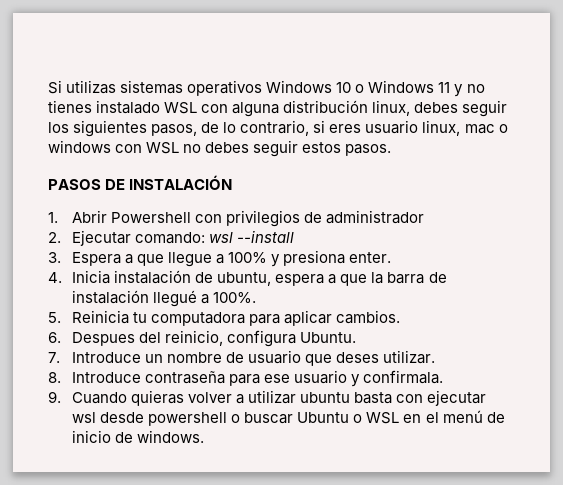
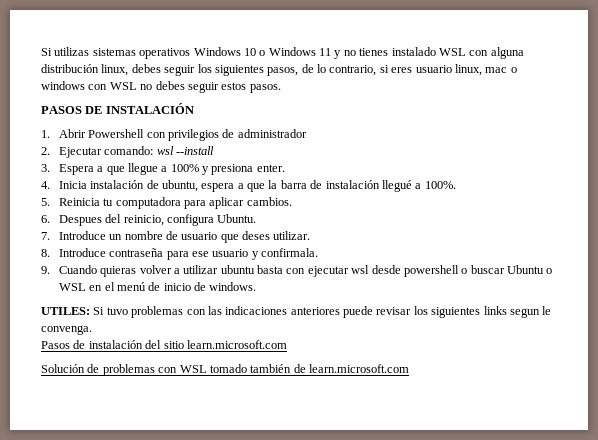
(205, 436) none -> [41,306,552,318] [41,325,92,335] [41,340,287,349] [41,364,409,376] // UTILES: Si tuvo problemas con las indicaciones anteriores puede revisar los siguientes links segun le convenga. // Pasos de instalación del sitio learn.microsoft.com // Solución de problemas con WSL tomado también de learn.microsoft.com

